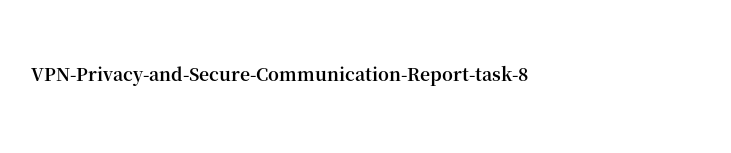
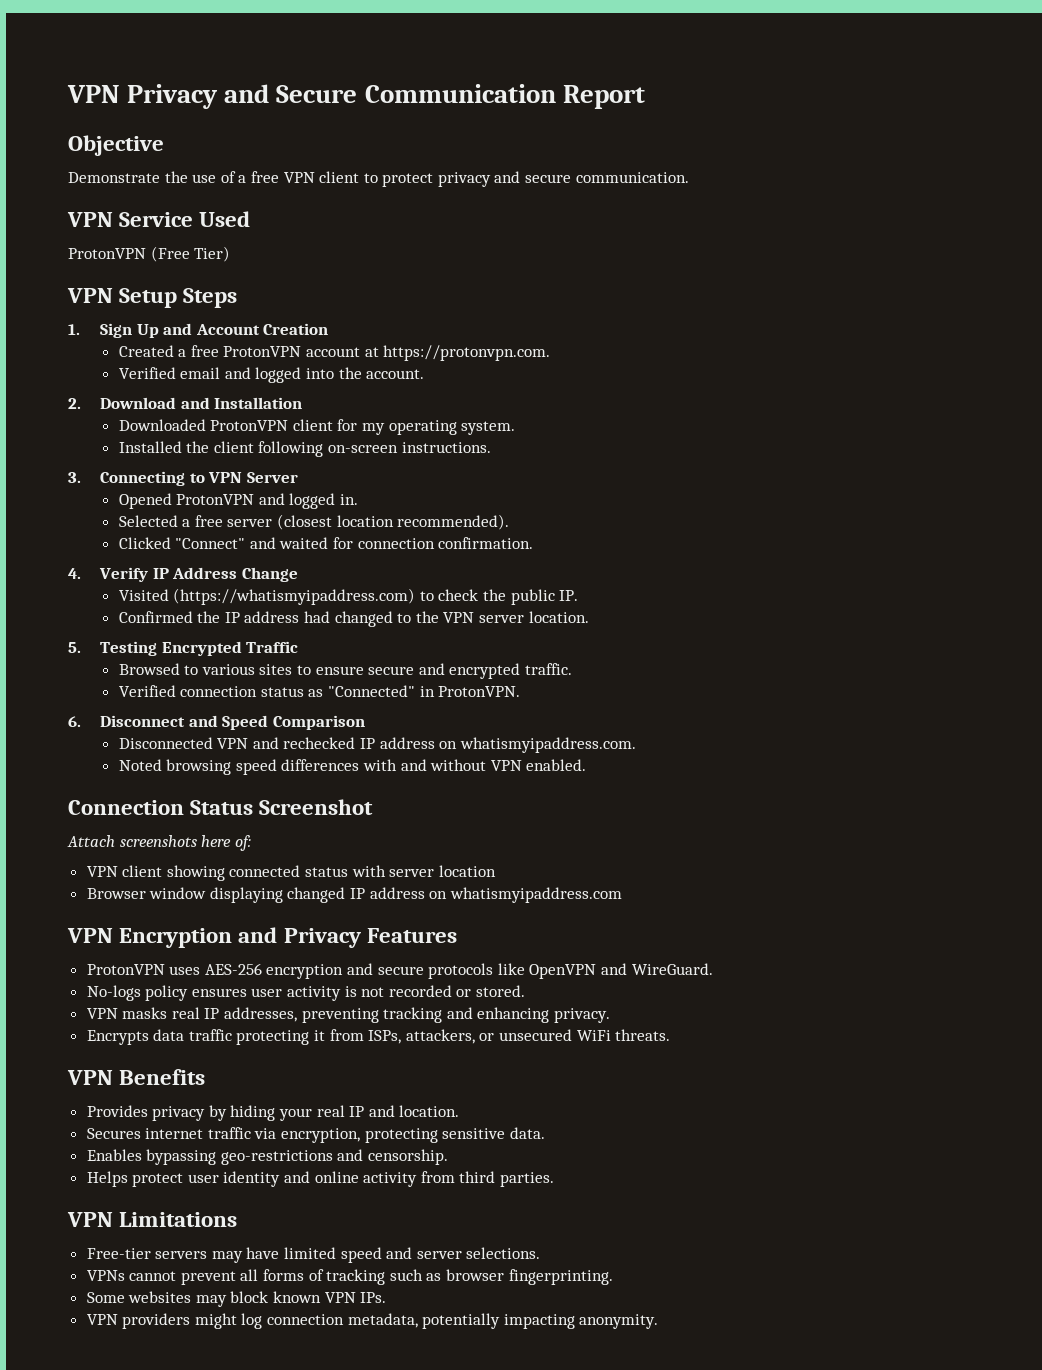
[31,65,528,86] VPN-Privacy-and-Secure-Communication-Report-task-8 -> [67,84,645,109] [68,135,164,156] [68,171,689,187] [67,211,251,227] [68,246,231,262] [67,288,238,308] [68,323,329,338] [118,345,551,361] [118,367,425,383] [68,397,303,409] [118,419,516,435] [118,441,491,457] [68,471,298,486] [118,493,359,509] [118,514,510,530] [118,537,534,549] [68,567,298,582] [118,588,579,605] [118,611,589,627] [68,641,299,656] [118,663,572,679] [118,685,521,697] [68,715,365,730] [118,737,636,753] [118,759,587,775] [68,799,374,815] [67,835,251,851] [86,865,496,881] [86,887,622,903] [67,927,457,948] [86,963,713,979] [86,985,526,1001] [86,1007,611,1023] [86,1029,671,1045] [67,1069,206,1085] [86,1105,460,1121] [86,1127,545,1143] [86,1149,449,1165] [86,1171,555,1187] [67,1212,238,1227] [86,1247,541,1263] [86,1269,613,1285] [86,1291,387,1307] [86,1313,659,1329] VPN Privacy and Secure Communication Report // Objective // Demonstrate the use of a free VPN client to protect privacy and secure communication. // VPN Service Used // ProtonVPN (Free Tier) // VPN Setup Steps // 1. Sign Up and Account Creation // Created a free ProtonVPN account at https://protonvpn.com. // Verified email and logged into the account. // 2. Download and Installation // Downloaded ProtonVPN client for my operating system. // Installed the client following on-screen instructions. // 3. Connecting to VPN Server // Opened ProtonVPN and logged in. // Selected a free server (closest location recommended). // Clicked "Connect" and waited for connection confirmation. // 4. Verify IP Address Change // Visited (https://whatismyipaddress.com) to check the public IP. // Confirmed the IP address had changed to the VPN server location. // 5. Testing Encrypted Traffic // Browsed to various sites to ensure secure and encrypted traffic. // Verified connection status as "Connected" in ProtonVPN. // 6. Disconnect and Speed Comparison // Disconnected VPN and rechecked IP address on whatismyipaddress.com. // Noted browsing speed differences with and without VPN enabled. // Connection Status Screenshot // Attach screenshots here of: // VPN client showing connected status with server location // Browser window displaying changed IP address on whatismyipaddress.com // VPN Encryption and Privacy Features // ProtonVPN uses AES-256 encryption and secure protocols like OpenVPN and WireGuard. // No-logs policy ensures user activity is not recorded or stored. // VPN masks real IP addresses, preventing tracking and enhancing privacy. // Encrypts data traffic protecting it from ISPs, attackers, or unsecured WiFi threats. // VPN Benefits // Provides privacy by hiding your real IP and location. // Secures internet traffic via encryption, protecting sensitive data. // Enables bypassing geo-restrictions and censorship. // Helps protect user identity and online activity from third parties. // VPN Limitations // Free-tier servers may have limited speed and server selections. // VPNs cannot prevent all forms of tracking such as browser fingerprinting. // Some websites may block known VPN IPs. // VPN providers might log connection metadata, potentially impacting anonymity.

